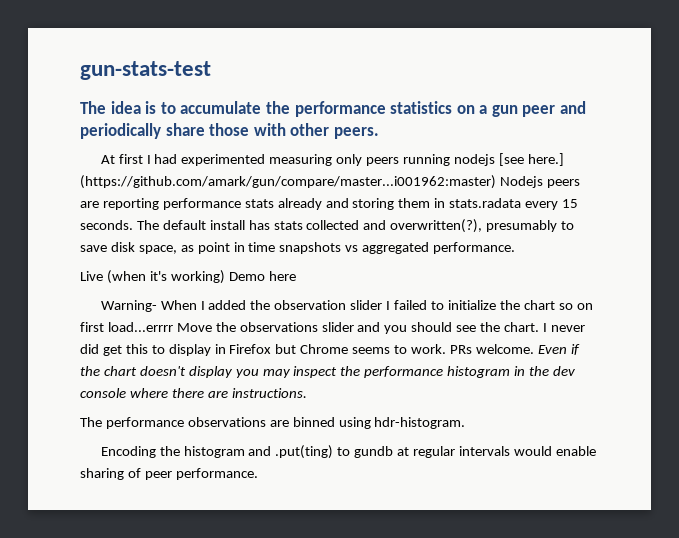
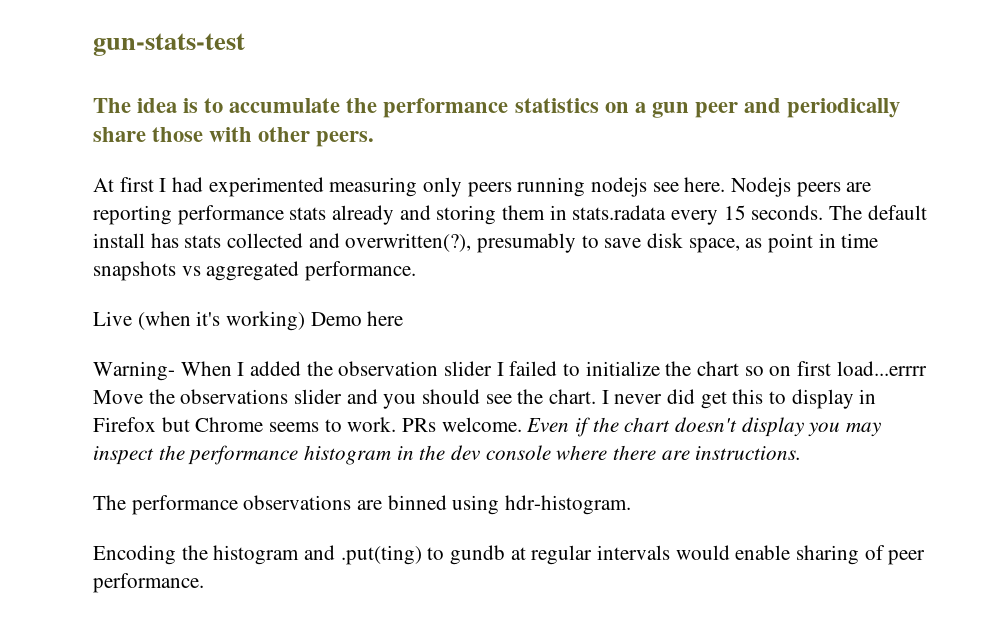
[498,153,564,166] [80,175,496,189] [see here.] (https://github.com/amark/gun/compare/master...i001962:master) -> [652,177,726,192] see here.

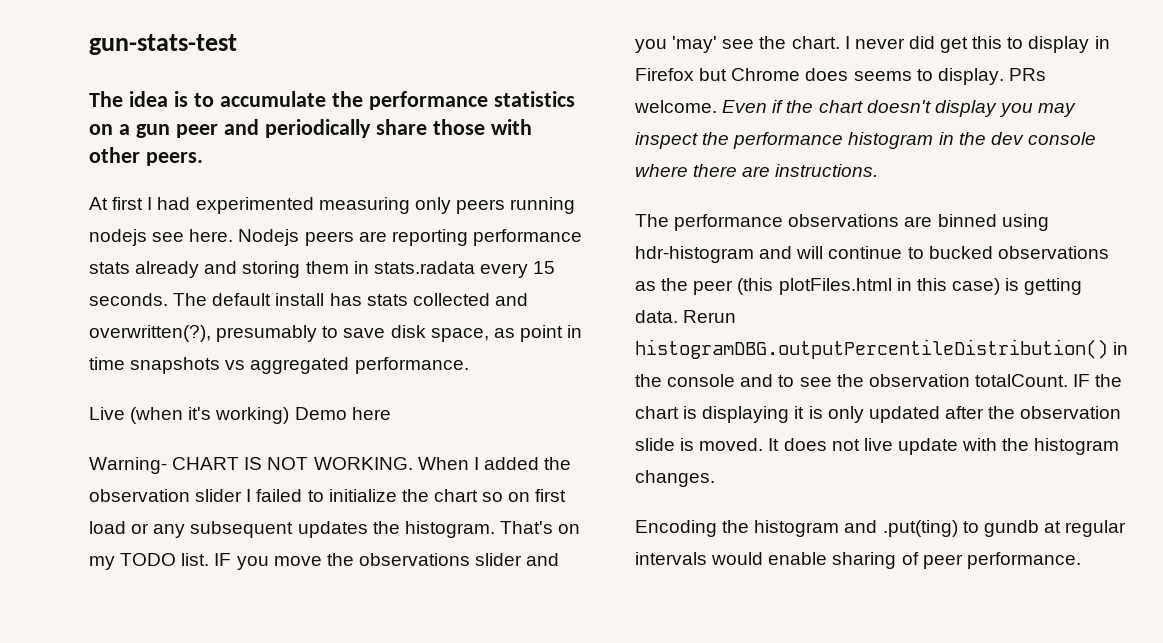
(175, 371) none -> [172,457,413,470] CHART IS NOT WORKING.
[836,361,927,376] [93,390,143,404] load...errrr Move -> [89,521,581,538] [89,553,322,570] load or any subsequent updates the histogram. That's on my TODO list. IF you move
[422,389,481,404] should -> [672,36,718,53] 'may'
(264, 424) none -> [805,68,849,81] does
[347,417,397,432] work. -> [937,68,1004,85] display.
[505,495,632,515] hdr-histogram. -> [635,246,1109,263] [635,278,1083,295] [635,310,737,323] [635,339,1129,359] [635,374,1123,387] [635,406,1122,423] [635,438,1120,455] [635,470,715,487] hdr-histogram and will continue to bucked observations as the peer (this plotFiles.html in this case) is getting data. Rerun histogramDBG.outputPercentileDistribution() in the console and to see the observation totalCount. IF the chart is displaying it is only updated after the observation slide is moved. It does not live update with the histogram changes.

